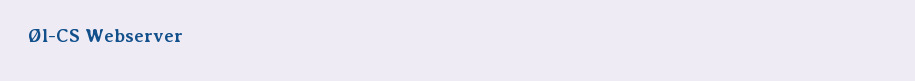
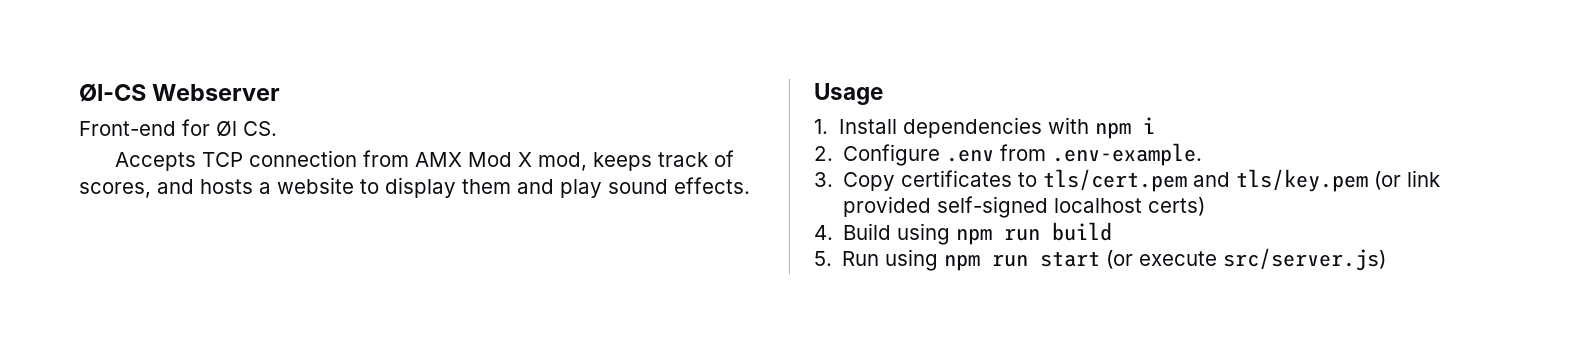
(183, 35) none -> [79,119,277,137] [115,150,735,171] [79,177,750,198] [814,83,883,105] [814,117,1156,139] [814,143,1203,166] [814,169,1441,192] [843,196,1206,218] [814,222,1113,245] [814,248,1387,271] // Front-end for Øl CS. // Accepts TCP connection from AMX Mod X mod, keeps track of scores, and hosts a website to display them and play sound effects. // Usage // 1. Install dependencies with npm i // 2. Configure .env from .env-example. // 3. Copy certificates to tls/cert.pem and tls/key.pem (or link provided self-signed localhost certs) // 4. Build using npm run build // 5. Run using npm run start (or execute src/server.js)

